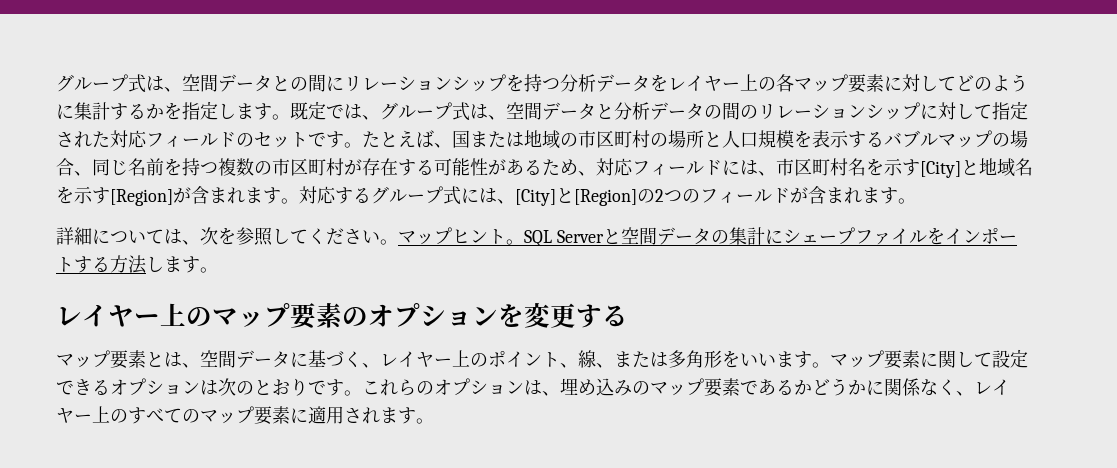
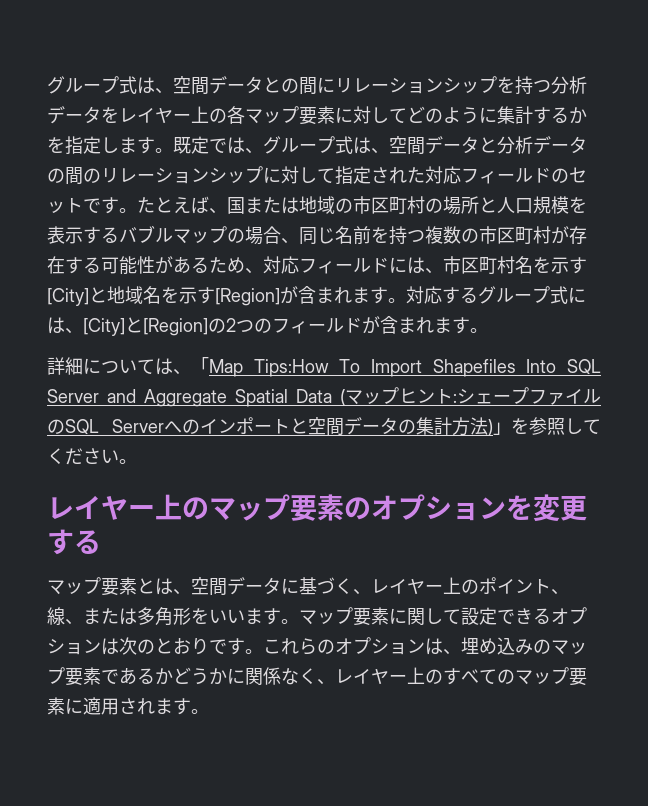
[200,227,218,245] 次 -> [191,357,601,377] [47,387,601,407] [47,417,511,436] 「Map Tips:How To Import Shapefiles Into SQL Server and Aggregate Spatial Data (マップヒント:シェープファイルのSQL Serverへのインポートと空間データの集計方法)」
[398,227,1017,247] [56,255,218,274] マップヒント。SQL Serverと空間データの集計にシェープファイルをインポートする方法します。 -> (137, 461) none

